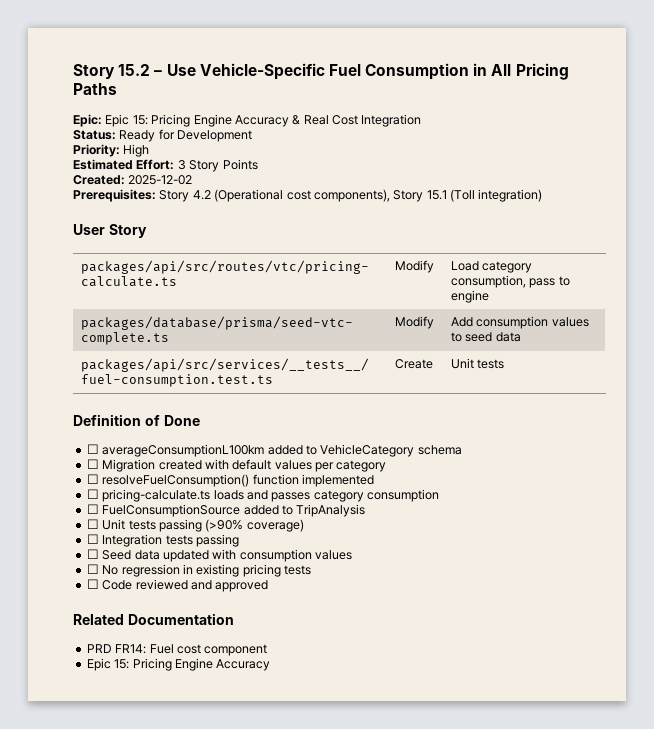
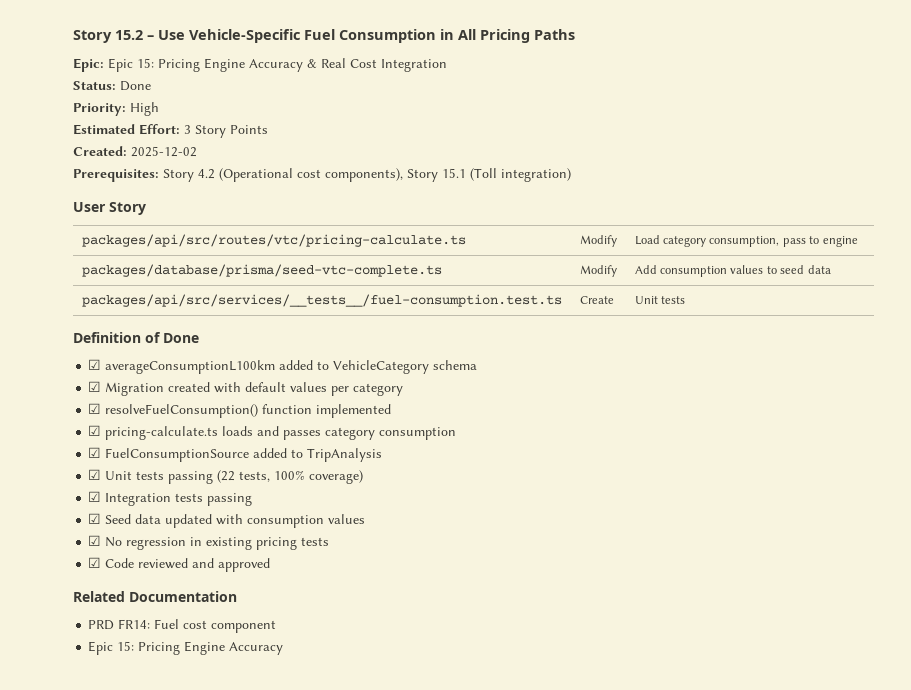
[119,129,253,142] Ready for Development -> [120,81,151,91] Done
[86,444,99,454] ☐ -> [88,359,102,370] ☑
[86,459,99,469] ☐ -> [88,381,102,392] ☑
[86,474,99,484] ☐ -> [88,403,102,414] ☑
[86,489,99,499] ☐ -> [88,425,102,436] ☑
[86,504,99,514] ☐ -> [88,447,102,458] ☑
[86,519,99,529] ☐ -> [88,469,102,480] ☑
[205,519,244,532] (>90% -> [217,470,306,483] (22 tests, 100%
[86,534,99,544] ☐ -> [88,491,102,502] ☑
[86,549,99,559] ☐ -> [88,513,102,524] ☑
[86,564,99,574] ☐ -> [88,535,102,546] ☑
[86,579,99,589] ☐ -> [88,557,102,568] ☑

